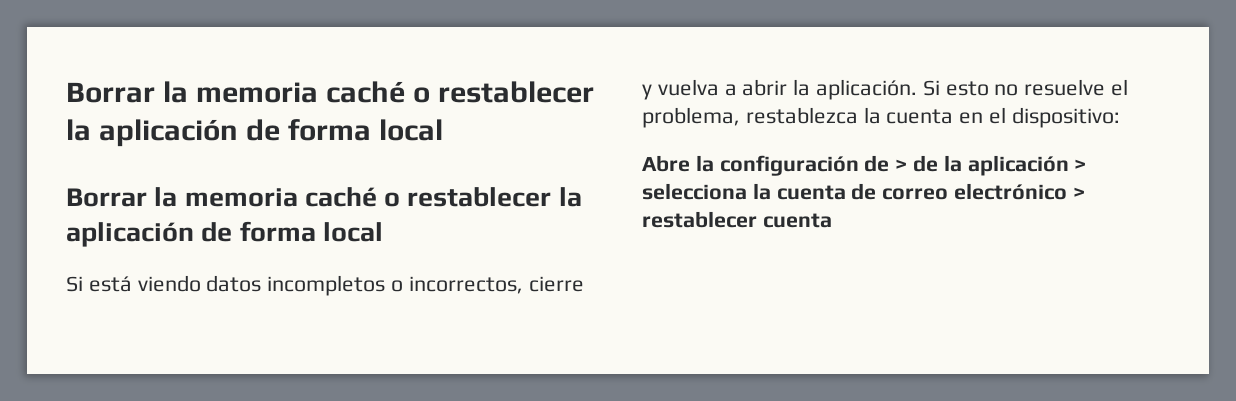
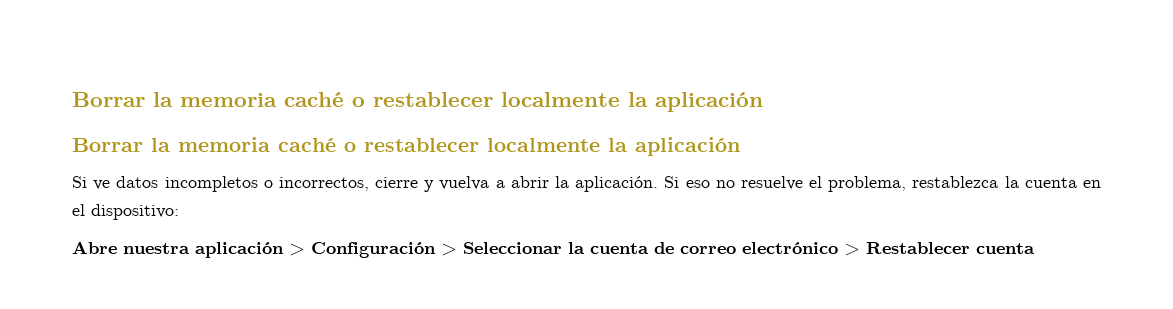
[66,81,594,103] [66,119,443,147] [66,187,582,207] [66,221,383,247] [66,275,201,292] Borrar la memoria caché o restablecer la aplicación de forma local // Borrar la memoria caché o restablecer la aplicación de forma local // Si está viendo -> [72,92,763,112] [72,137,740,156] [72,176,111,190] Borrar la memoria caché o restablecer localmente la aplicación // Borrar la memoria caché o restablecer localmente la aplicación // Si ve
[945,81,989,96] esto -> [685,180,710,188] eso
[695,155,1087,176] [642,183,747,200] la configuración de > de la aplicación > selecciona -> [123,242,562,258] nuestra aplicación > Configuración > Seleccionar
[642,211,757,228] restablecer -> [866,242,970,254] Restablecer

